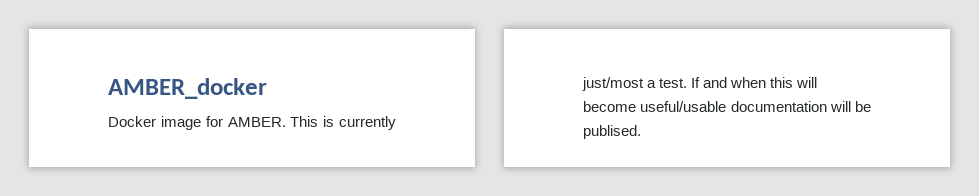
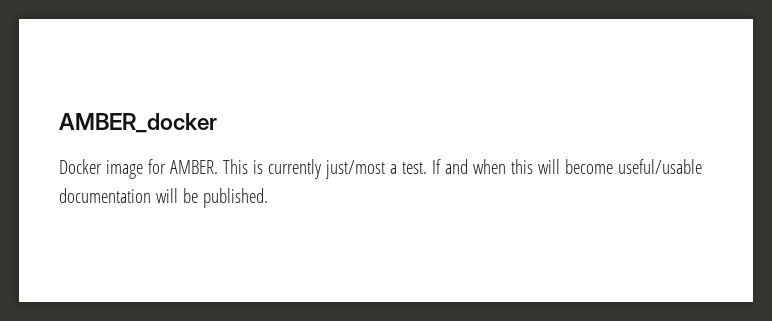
[583,125,641,139] publised. -> [202,188,268,208] published.

